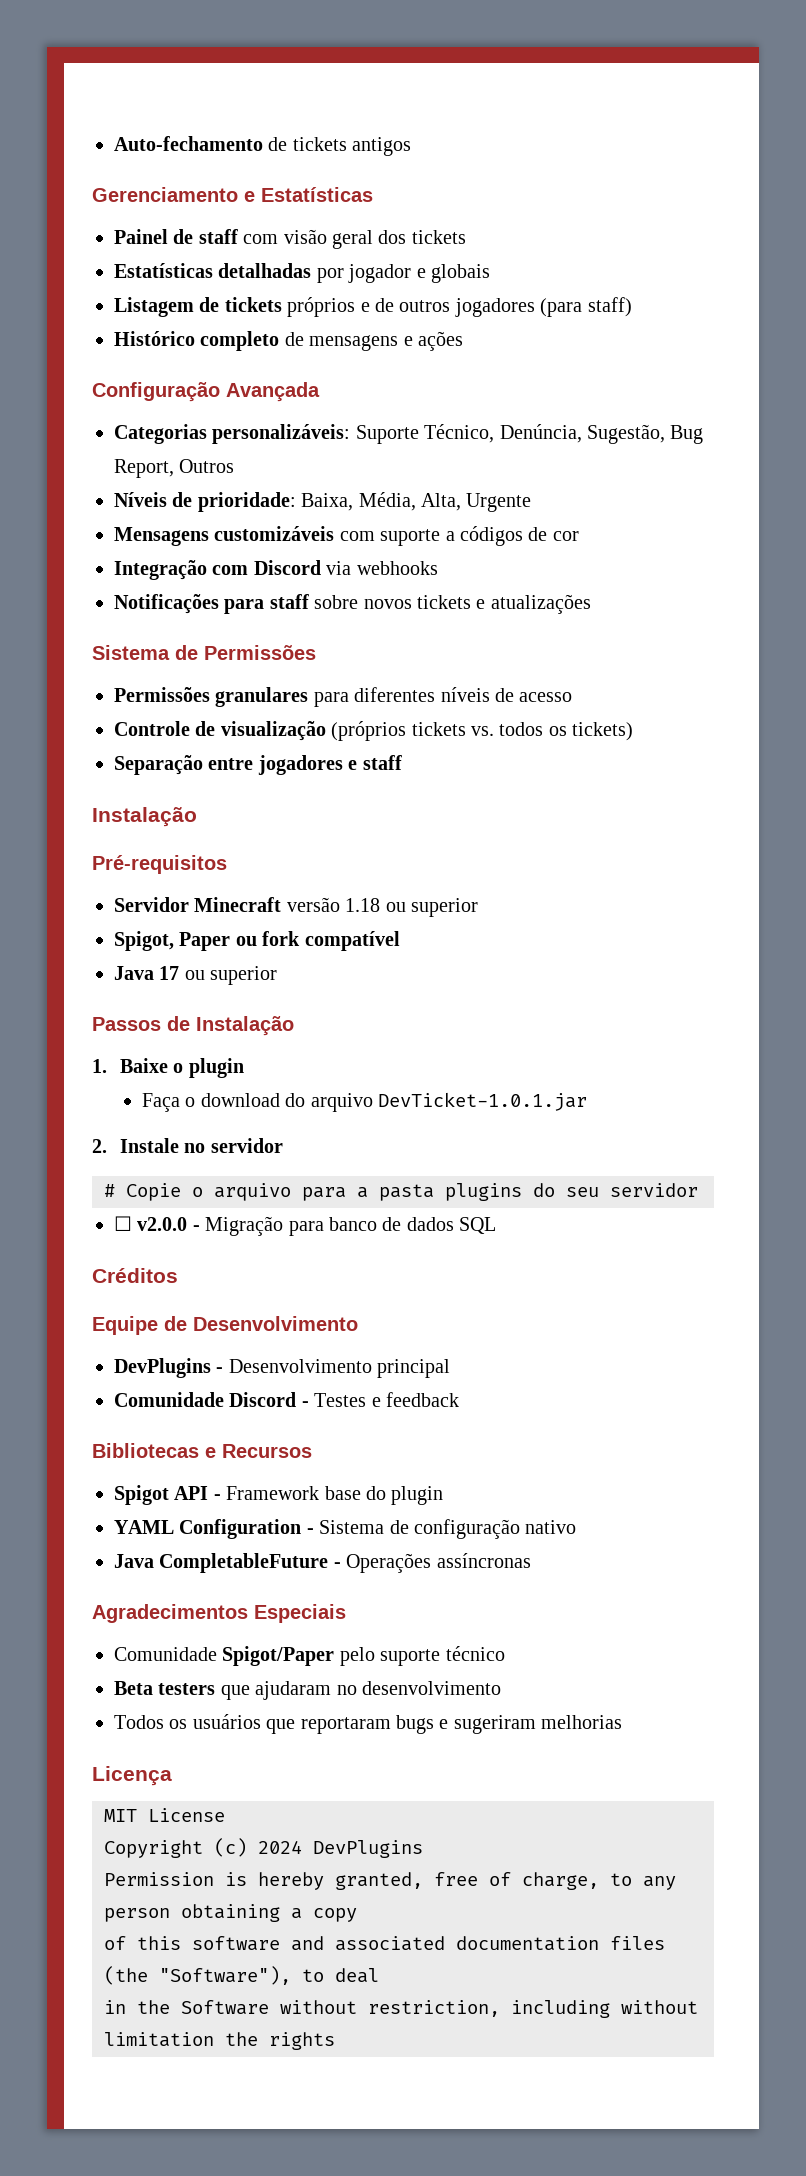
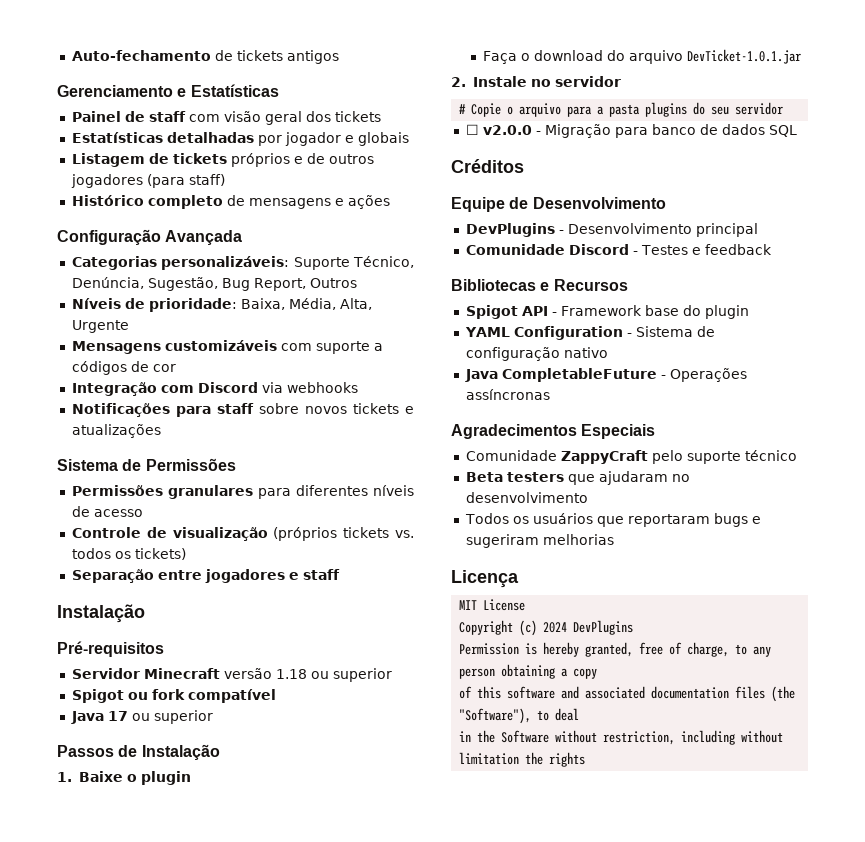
[114,931,231,951] Spigot, Paper -> [71,689,124,703] Spigot
[222,1646,335,1666] Spigot/Paper -> [560,450,648,464] ZappyCraft

